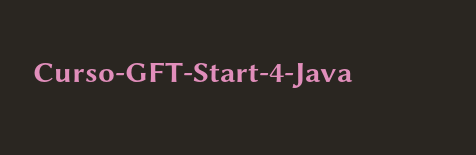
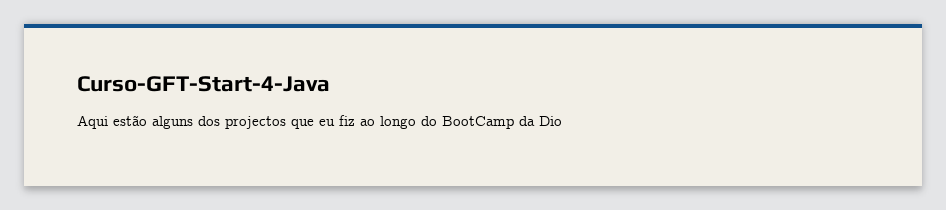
(353, 75) none -> [77,115,562,129] // Aqui estão alguns dos projectos que eu fiz ao longo do BootCamp da Dio

